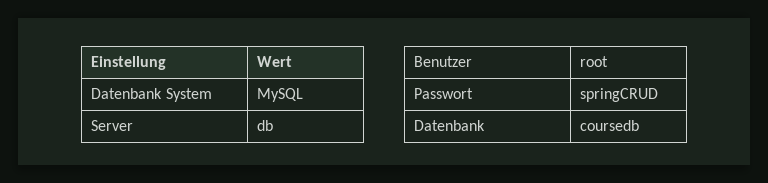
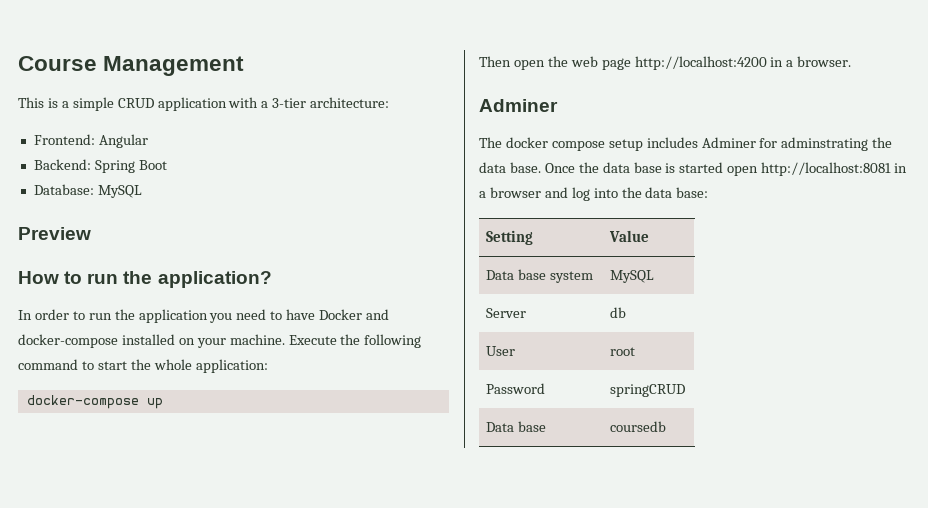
[91,56,167,70] [257,56,293,67] [91,88,212,102] Einstellung | Wert // Datenbank System -> [18,56,245,76] [18,97,390,111] [33,134,148,148] [33,159,167,173] [33,184,142,198] [18,227,91,240] [18,271,272,288] [18,309,390,323] [18,334,422,348] [18,359,268,373] [26,395,163,409] [479,56,852,70] [479,99,558,112] [479,137,893,151] [479,162,908,176] [479,187,709,201] [486,230,534,245] [609,230,650,242] [486,269,594,283] Course Management // This is a simple CRUD application with a 3-tier architecture: // Frontend: Angular // Backend: Spring Boot // Database: MySQL // Preview // How to run the application? // In order to run the application you need to have Docker and docker-compose installed on your machine. Execute the following command to start the whole application: // docker-compose up // Then open the web page http://localhost:4200 in a browser. // Adminer // The docker compose setup includes Adminer for adminstrating the data base. Once the data base is started open http://localhost:8081 in a browser and log into the data base: // Setting | Value // Data base system
[414,56,473,67] Benutzer -> [486,346,516,356] User
[414,88,474,99] Passwort -> [486,383,546,394] Password
[414,120,486,131] Datenbank -> [486,421,547,432] Data base

